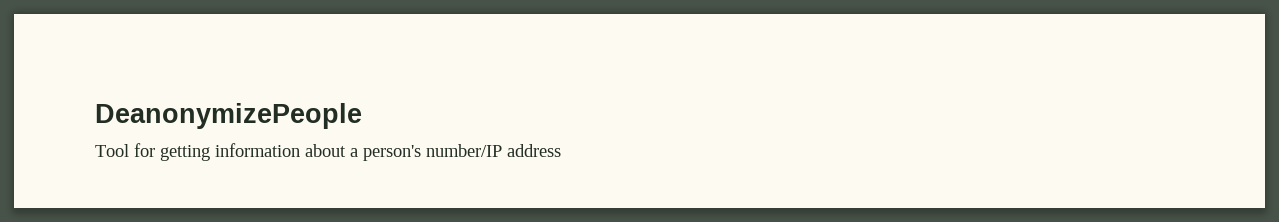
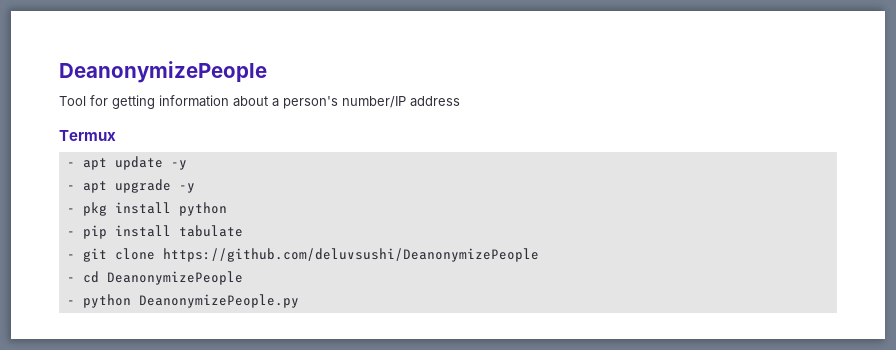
(561, 150) none -> [59,130,116,141] [66,156,187,170] [66,179,195,193] [66,202,227,216] [66,225,243,239] [66,248,539,262] [66,271,243,285] [66,294,299,308] // Termux // - apt update -y // - apt upgrade -y // - pkg install python // - pip install tabulate // - git clone https://github.com/deluvsushi/DeanonymizePeople // - cd DeanonymizePeople // - python DeanonymizePeople.py

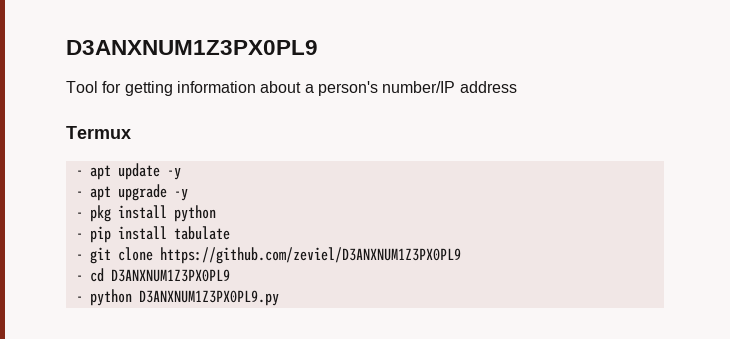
[59,61,267,83] DeanonymizePeople -> [66,40,318,55] D3ANXNUM1Z3PX0PL9
[162,248,539,262] https://github.com/deluvsushi/DeanonymizePeople -> [159,247,461,264] https://github.com/zeviel/D3ANXNUM1Z3PX0PL9
[106,271,243,285] DeanonymizePeople -> [110,269,230,282] D3ANXNUM1Z3PX0PL9
[138,294,299,308] DeanonymizePeople.py -> [138,290,279,306] D3ANXNUM1Z3PX0PL9.py

